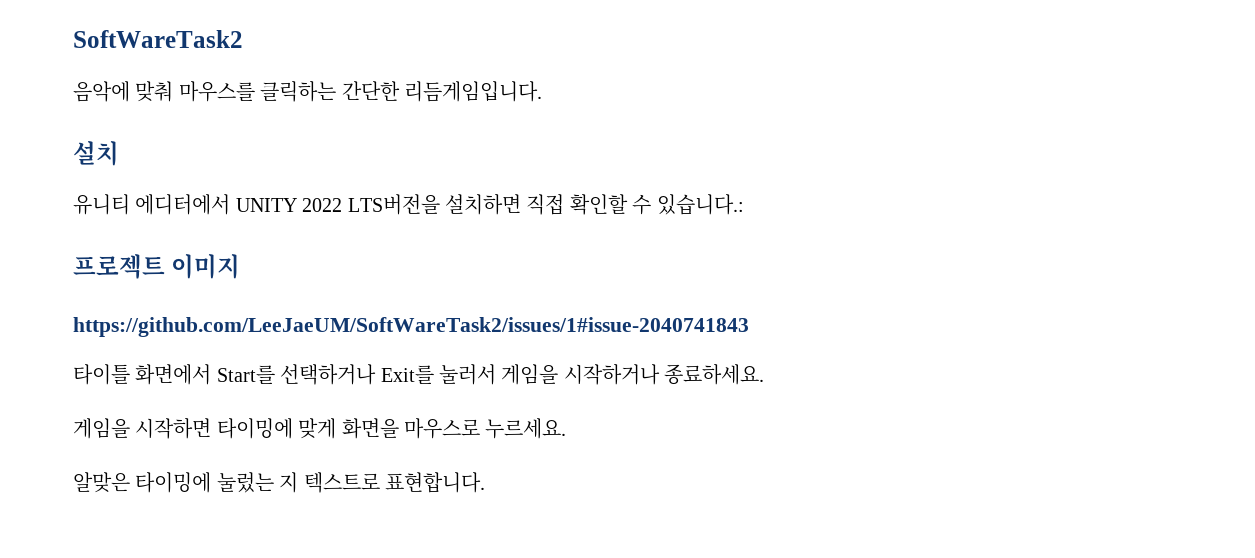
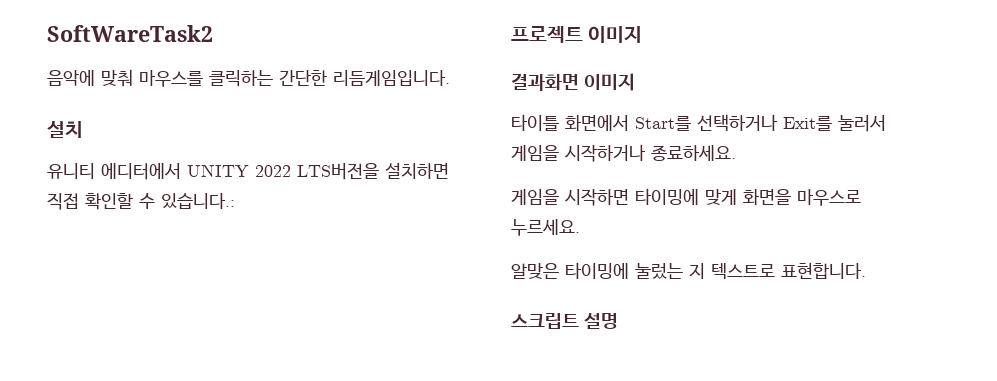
[73,317,749,337] https://github.com/LeeJaeUM/SoftWareTask2/issues/1#issue-2040741843 -> [511,73,635,91] 결과화면 이미지
(485, 482) none -> [511,313,618,329] // 스크립트 설명

